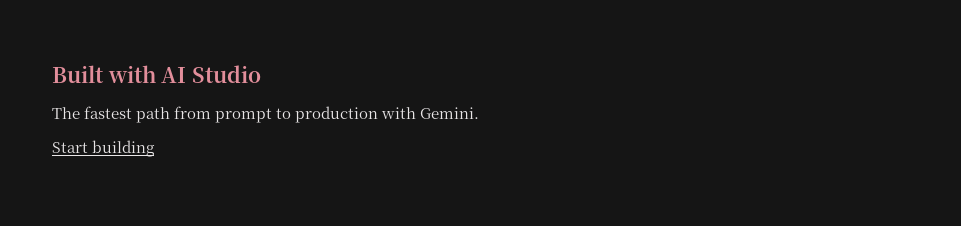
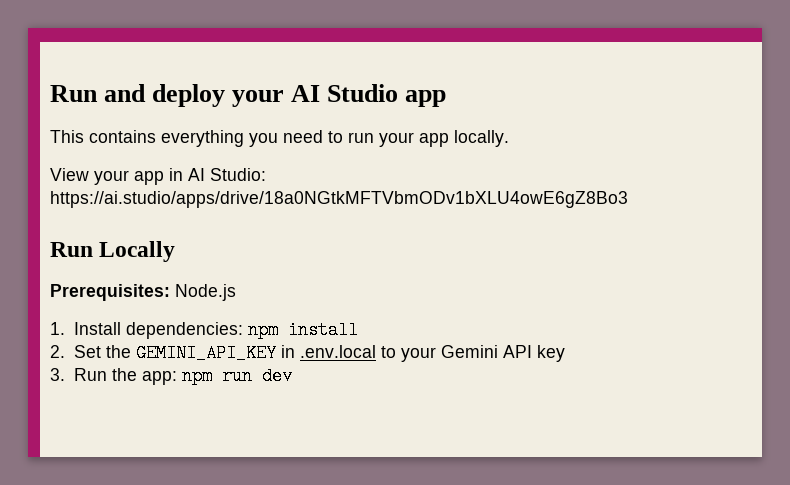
[52,65,262,83] [52,106,480,123] [52,140,156,157] Built with AI Studio // The fastest path from prompt to production with Gemini. // Start building -> [50,84,447,107] [50,130,509,147] [50,168,266,185] [50,191,628,208] [50,241,176,262] [50,284,236,301] [50,321,359,339] [50,344,566,362] [50,367,293,385] Run and deploy your AI Studio app // This contains everything you need to run your app locally. // View your app in AI Studio: https://ai.studio/apps/drive/18a0NGtkMFTVbmODv1bXLU4owE6gZ8Bo3 // Run Locally // Prerequisites: Node.js // 1. Install dependencies: npm install // 2. Set the GEMINI_API_KEY in .env.local to your Gemini API key // 3. Run the app: npm run dev

